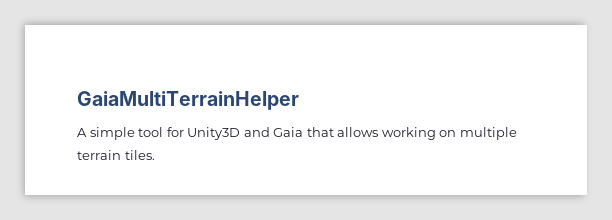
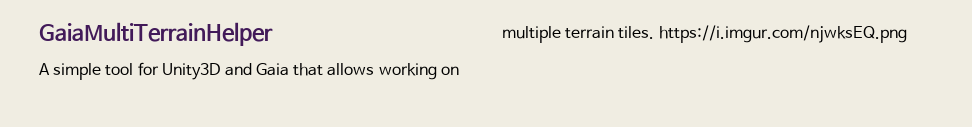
(155, 155) none -> [658,25,907,43] https://i.imgur.com/njwksEQ.png

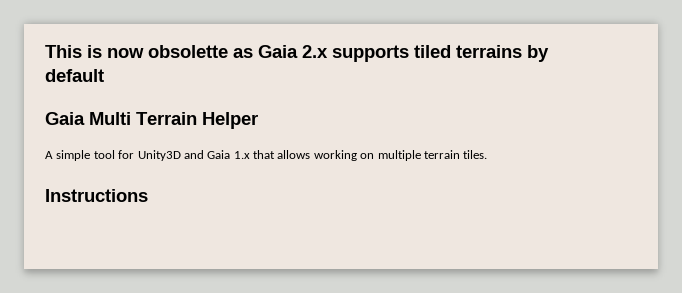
[39,22,273,46] GaiaMultiTerrainHelper -> [45,45,549,62] [45,69,104,82] [45,112,258,129] This is now obsolette as Gaia 2.x supports tiled terrains by default // Gaia Multi Terrain Helper
(290, 69) none -> [233,151,250,159] 1.x
[658,25,907,43] https://i.imgur.com/njwksEQ.png -> [45,189,148,202] // Instructions

